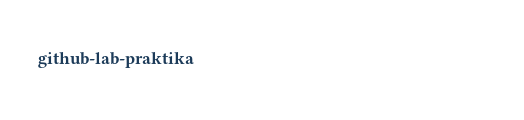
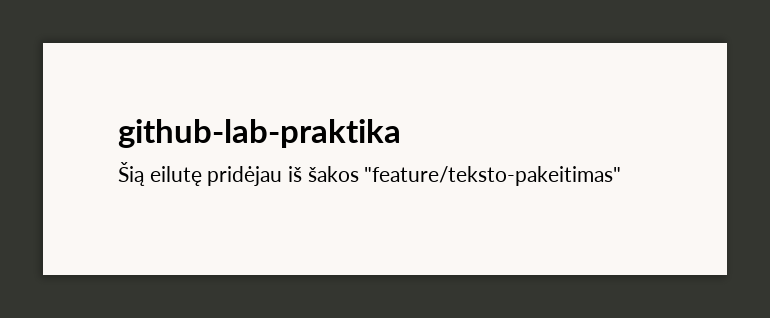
(194, 60) none -> [118,162,622,186] // Šią eilutę pridėjau iš šakos "feature/teksto-pakeitimas"

